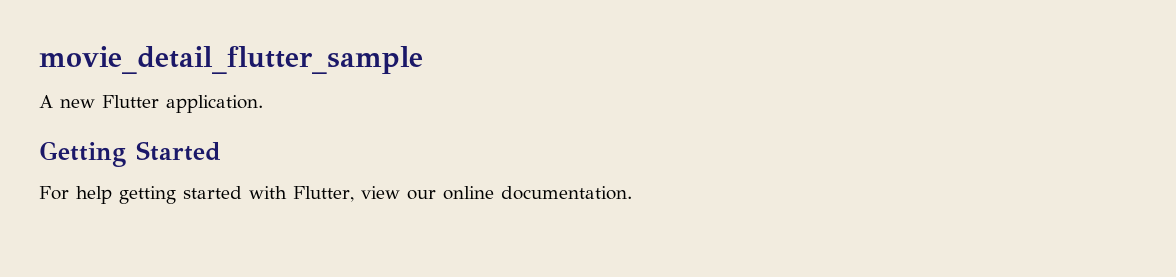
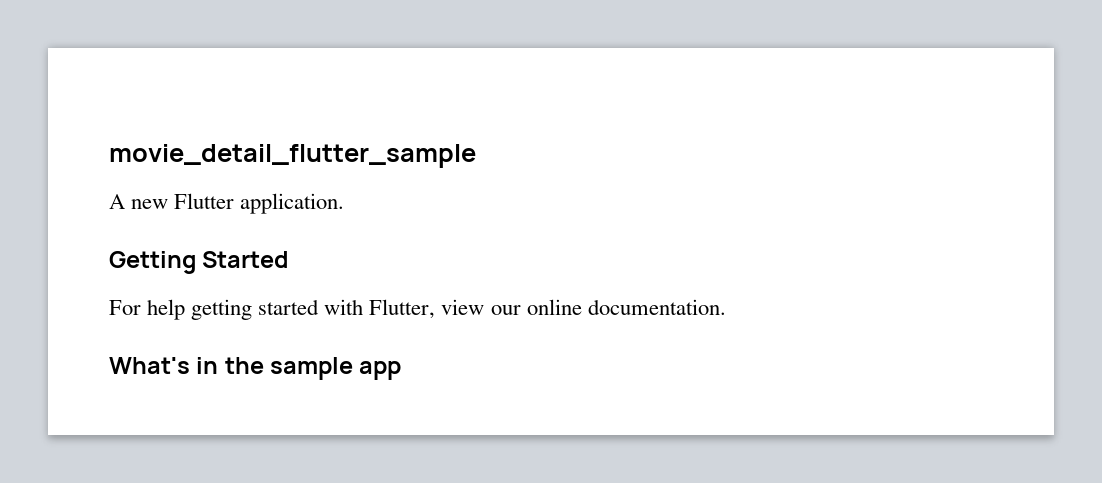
(632, 193) none -> [109,357,402,380] // What's in the sample app

